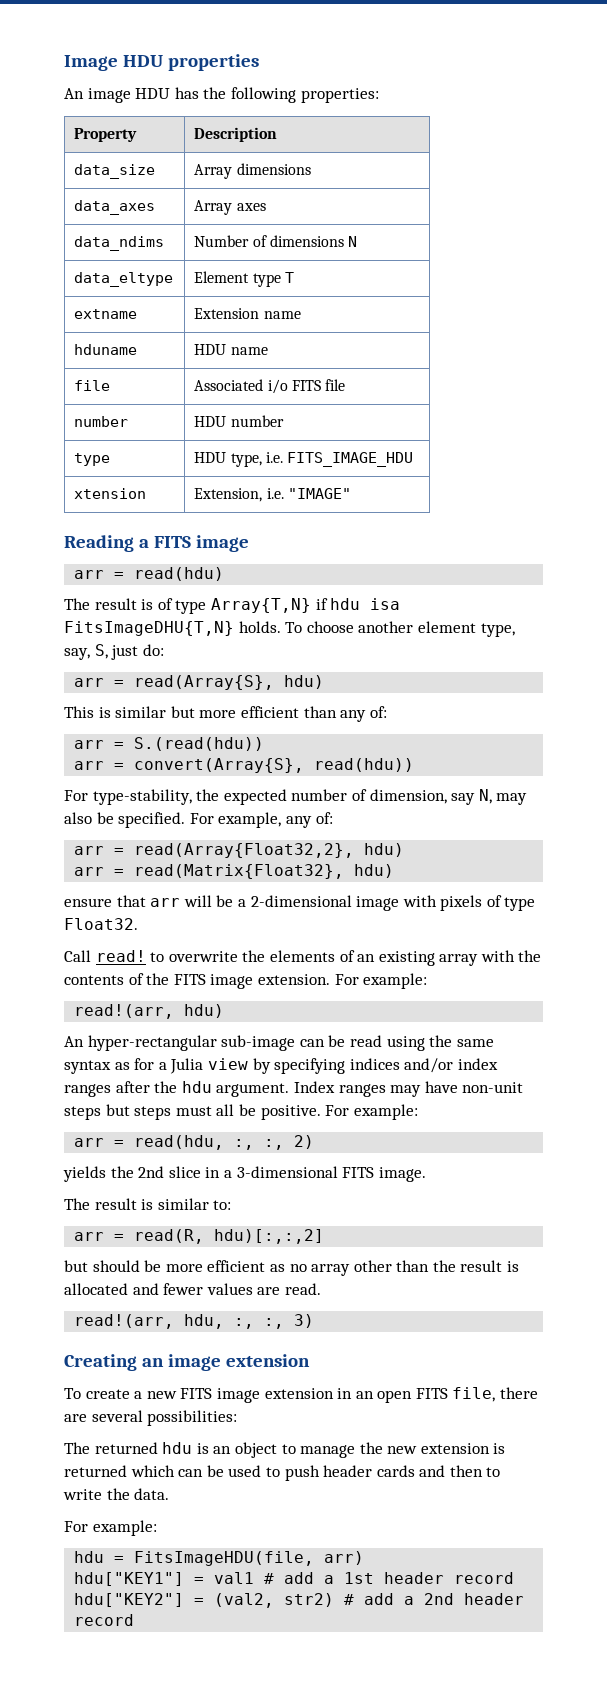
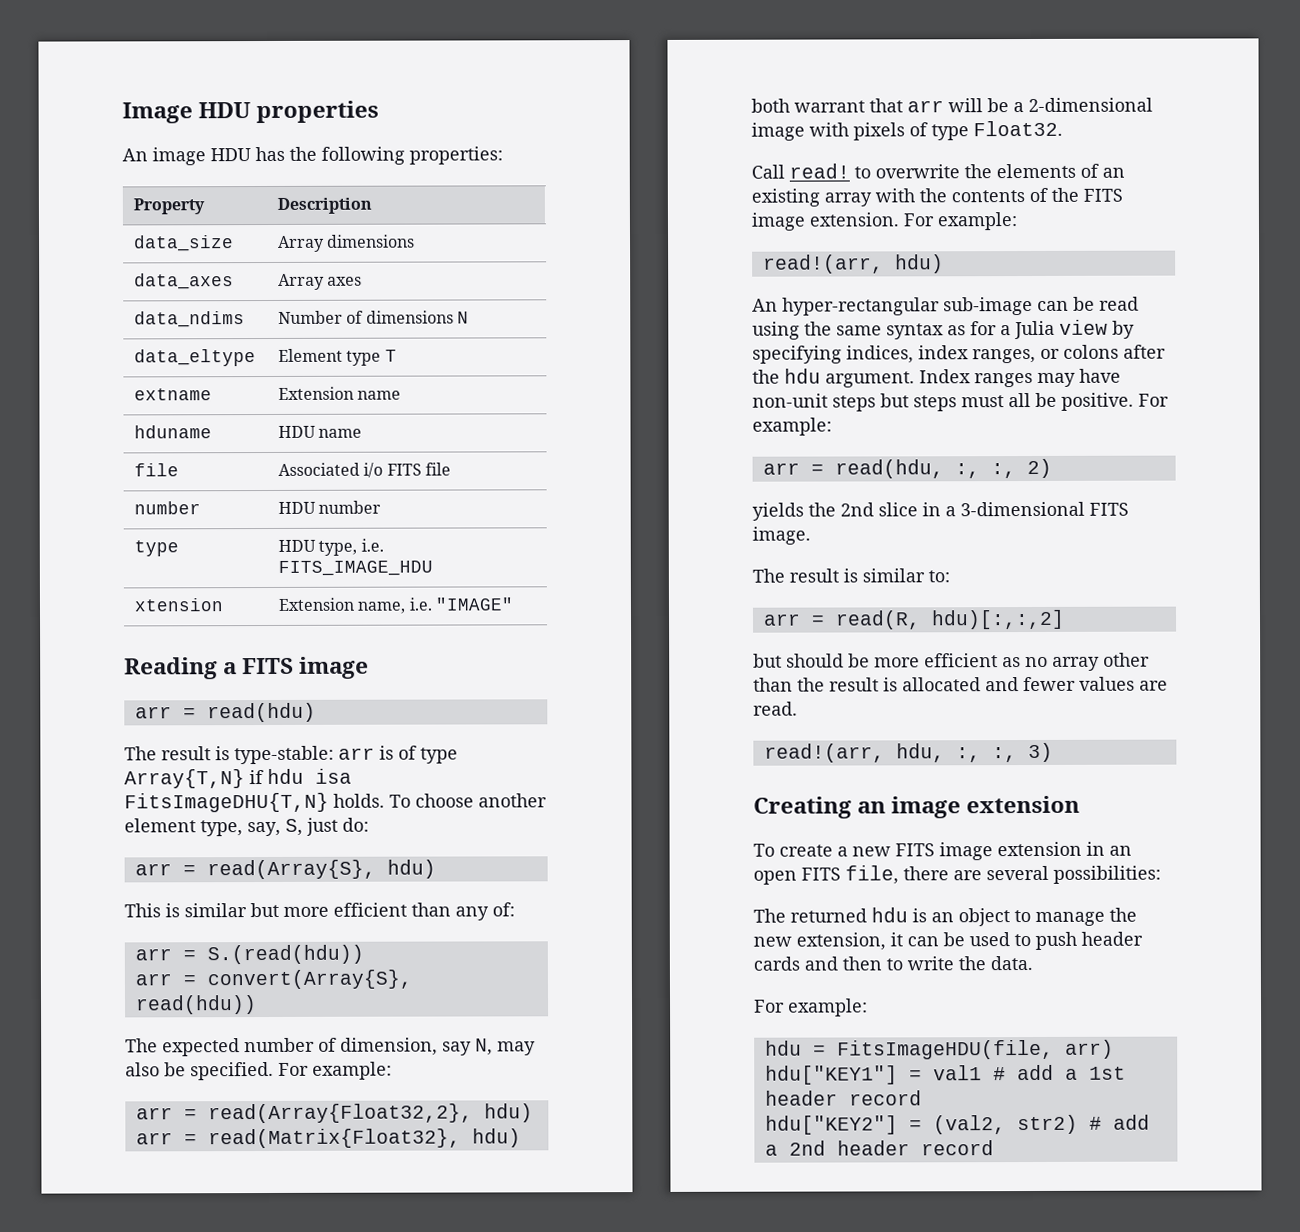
[194,488,263,502] Extension, -> [278,597,406,614] Extension name,
(154, 604) none -> [234,745,394,765] type-stable: arr is
[64,789,220,805] For type-stability, the -> [125,1038,158,1053] The
[218,812,333,828] example, any of: -> [312,1061,392,1080] example:
[64,898,112,907] ensure -> [751,98,865,113] both warrant
[349,1058,498,1073] [64,1084,111,1097] indices and/or index ranges -> [846,344,1119,364] indices, index ranges, or colons
[420,1443,506,1454] [64,1465,175,1477] extension is returned which -> [796,932,903,951] extension, it

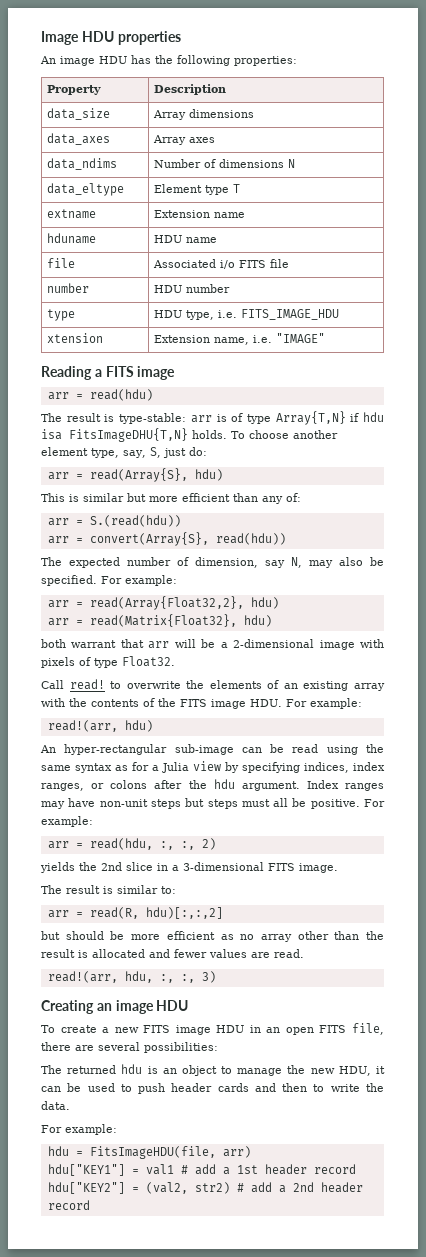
[809,212,899,227] extension. -> [250,699,282,707] HDU.
[966,795,1081,814] extension -> [156,1000,189,1011] HDU
[997,841,1082,857] extension -> [216,1025,245,1033] HDU
[796,932,886,951] extension, -> [338,1066,371,1076] HDU,

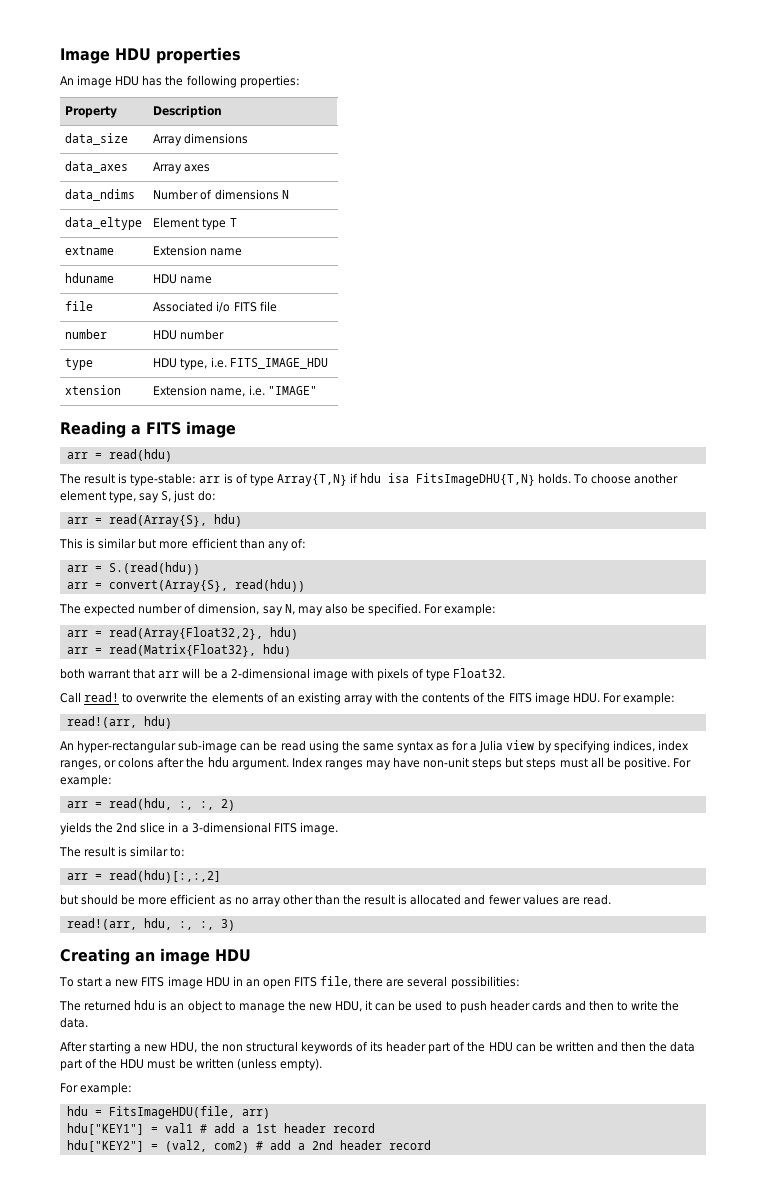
[123,450,146,458] say, -> [139,493,160,503] say
[89,907,223,919] read(R, hdu)[:,:,2] -> [108,870,221,883] read(hdu)[:,:,2]
[60,1025,97,1033] create -> [77,977,103,987] start
(70, 1105) none -> [60,1041,696,1054] [60,1058,322,1071] // After starting a new HDU, the non structural keywords of its header part of the HDU can be written and then the data part of the HDU must be written (unless empty).
[194,1182,230,1194] str2) -> [213,1141,249,1153] com2)

